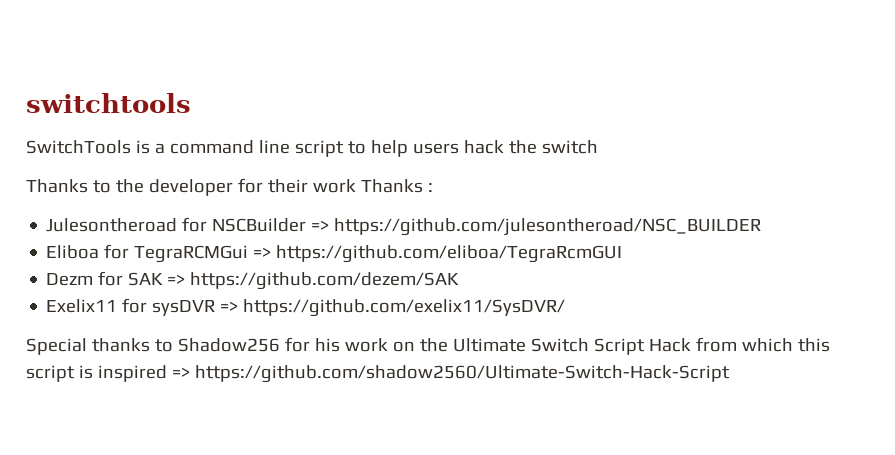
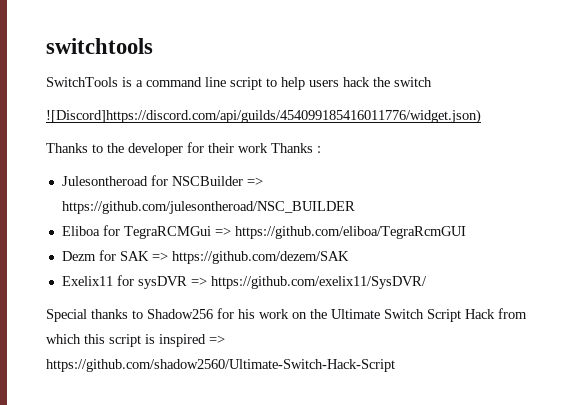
(598, 147) none -> [46,109,481,124] // ![Discord]https://discord.com/api/guilds/454099185416011776/widget.json)

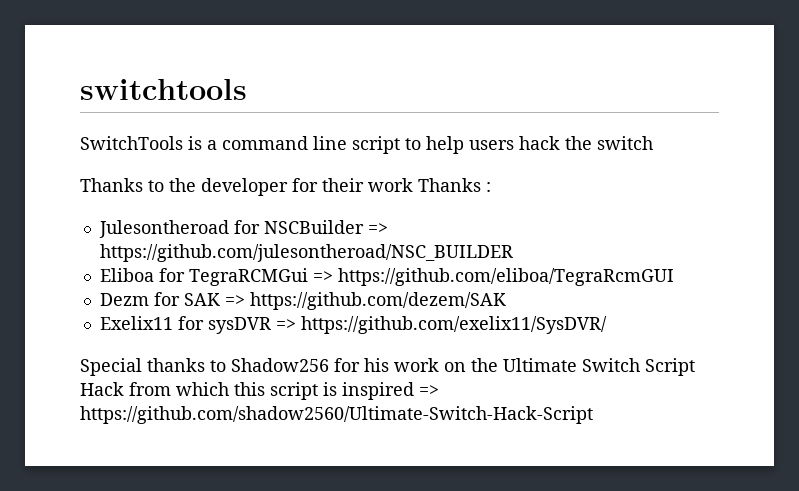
[46,109,481,124] // ![Discord]https://discord.com/api/guilds/454099185416011776/widget.json) -> (653, 143) none

